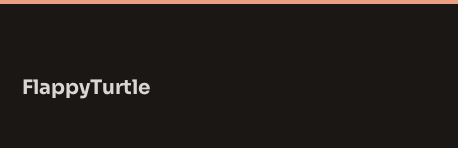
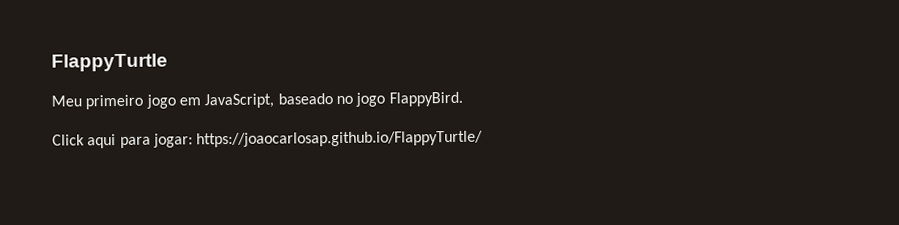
(150, 89) none -> [51,91,463,110] [52,130,484,149] // Meu primeiro jogo em JavaScript, baseado no jogo FlappyBird. // Click aqui para jogar: https://joaocarlosap.github.io/FlappyTurtle/

